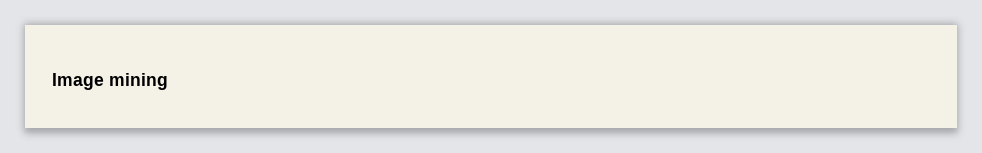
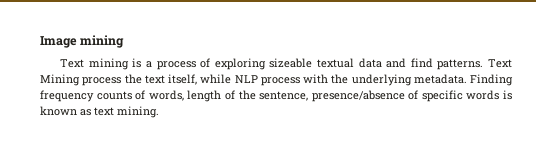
(168, 81) none -> [60,58,512,70] [40,74,513,86] [40,90,512,102] [40,106,159,118] // Text mining is a process of exploring sizeable textual data and find patterns. Text Mining process the text itself, while NLP process with the underlying metadata. Finding frequency counts of words, length of the sentence, presence/absence of specific words is known as text mining.

